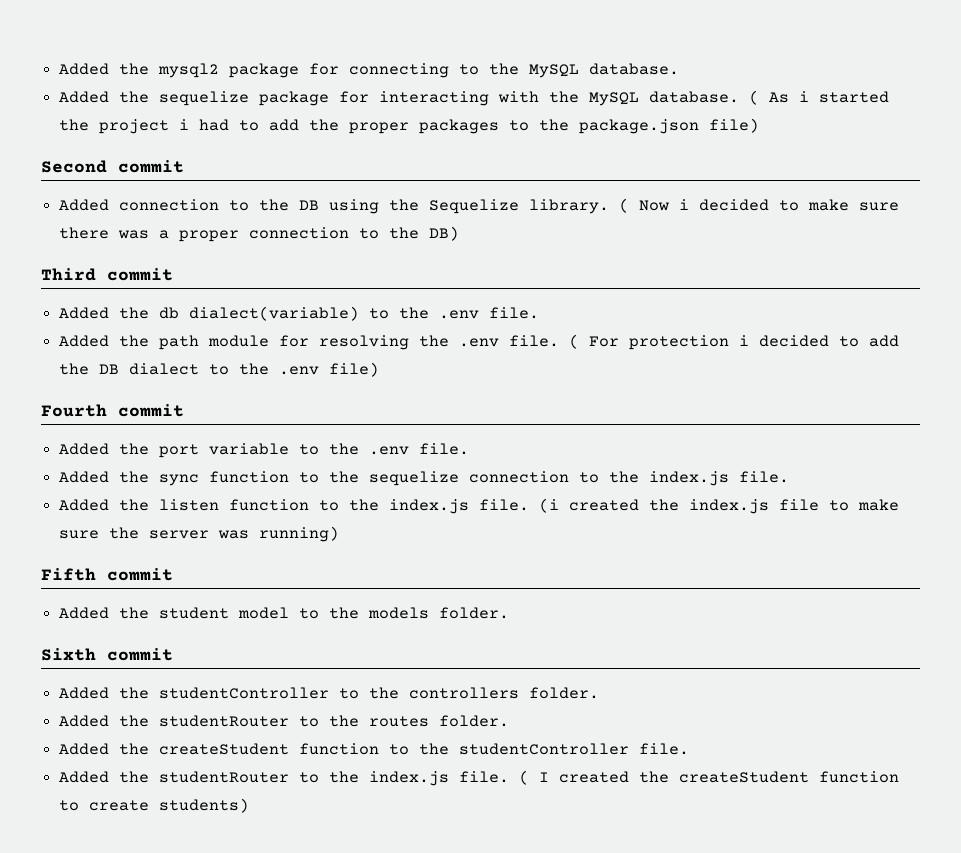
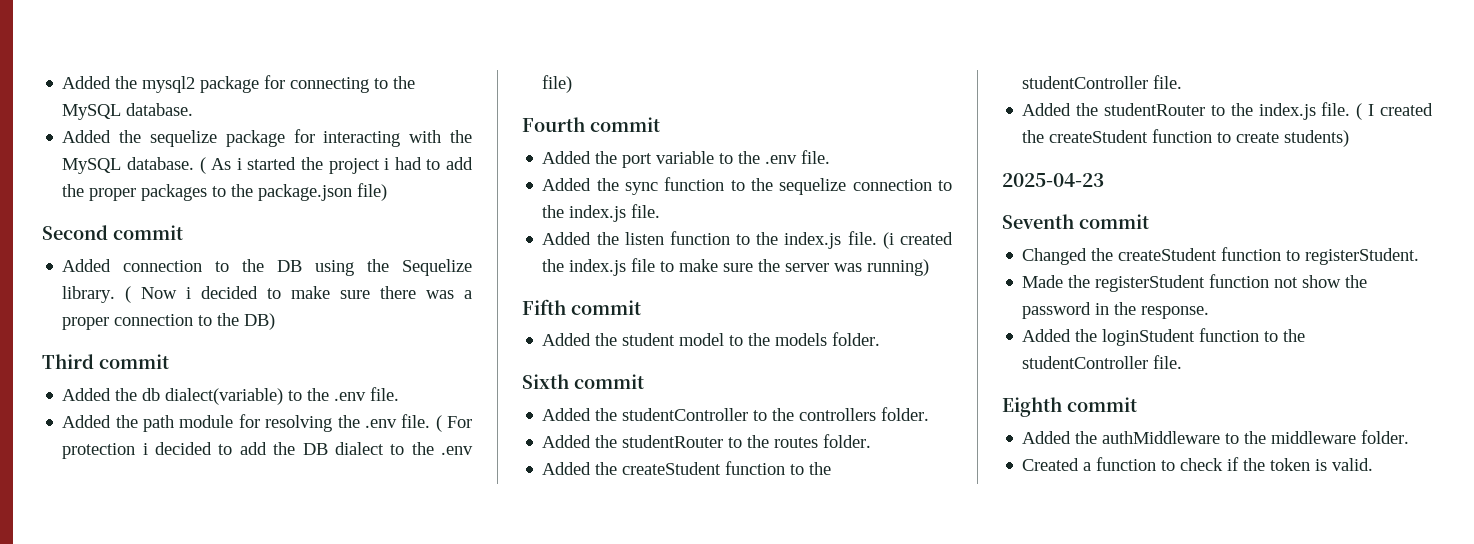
(250, 805) none -> [1002,173,1104,187] [1002,214,1149,229] [1022,247,1420,265] [1022,274,1368,292] [1022,302,1210,319] [1022,328,1306,346] [1022,355,1183,369] [1002,397,1137,417] [1022,430,1410,444] [1022,457,1374,471] // 2025-04-23 // Seventh commit // Changed the createStudent function to registerStudent. // Made the registerStudent function not show the password in the response. // Added the loginStudent function to the studentController file. // Eighth commit // Added the authMiddleware to the middleware folder. // Created a function to check if the token is valid.

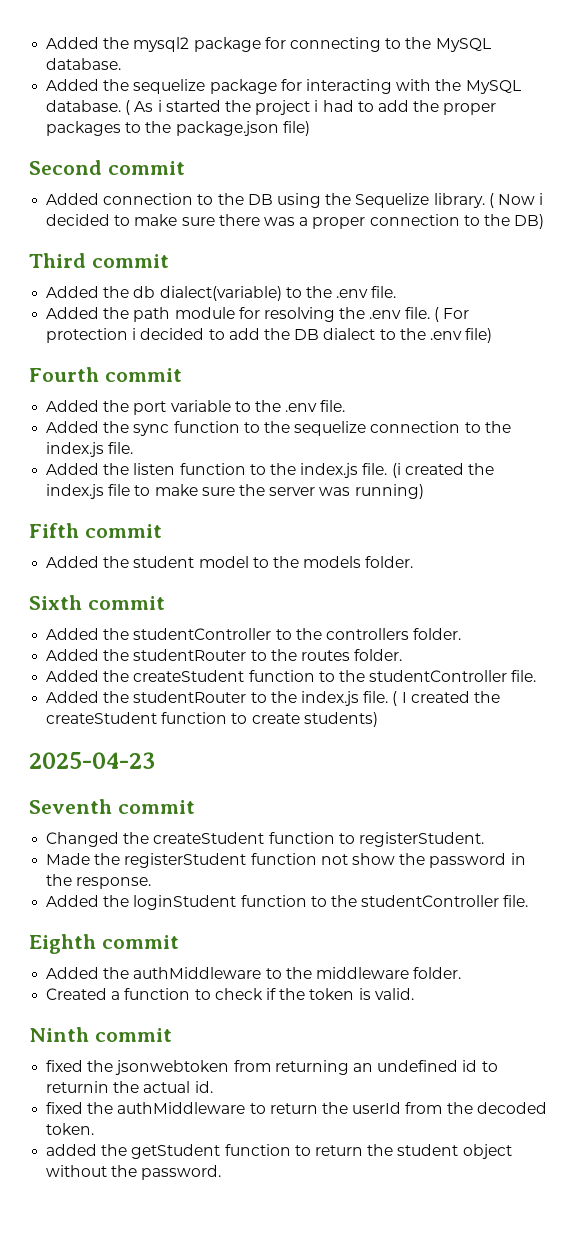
(1374, 464) none -> [29,1027,172,1042] [46,1060,498,1075] [46,1081,213,1093] [46,1102,547,1114] [46,1123,95,1135] [46,1144,512,1159] [46,1165,222,1180] // Ninth commit // fixed the jsonwebtoken from returning an undefined id to returnin the actual id. // fixed the authMiddleware to return the userId from the decoded token. // added the getStudent function to return the student object without the password.

